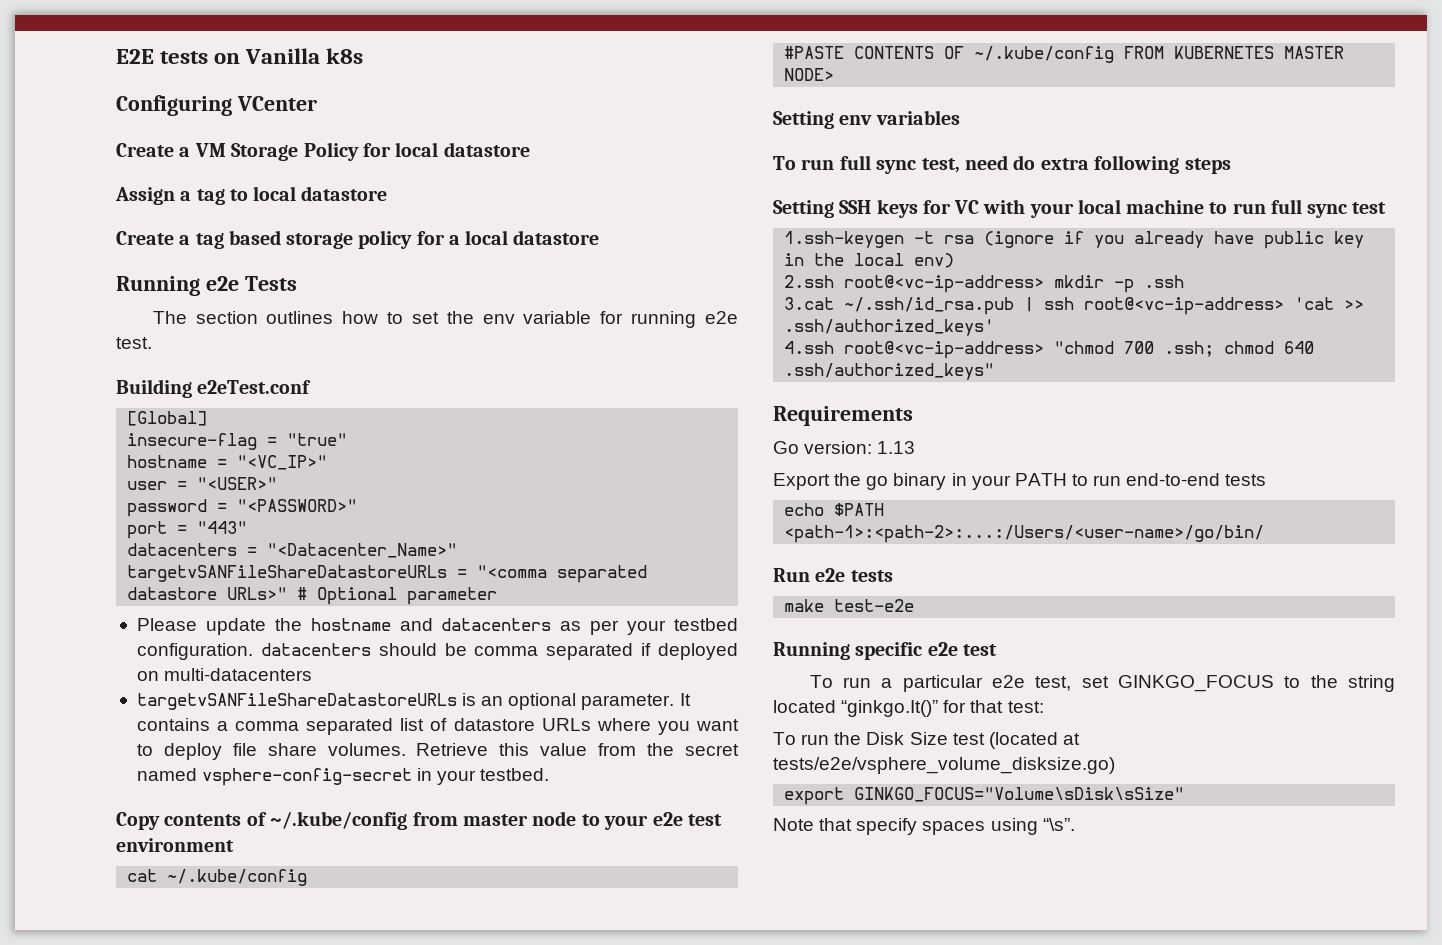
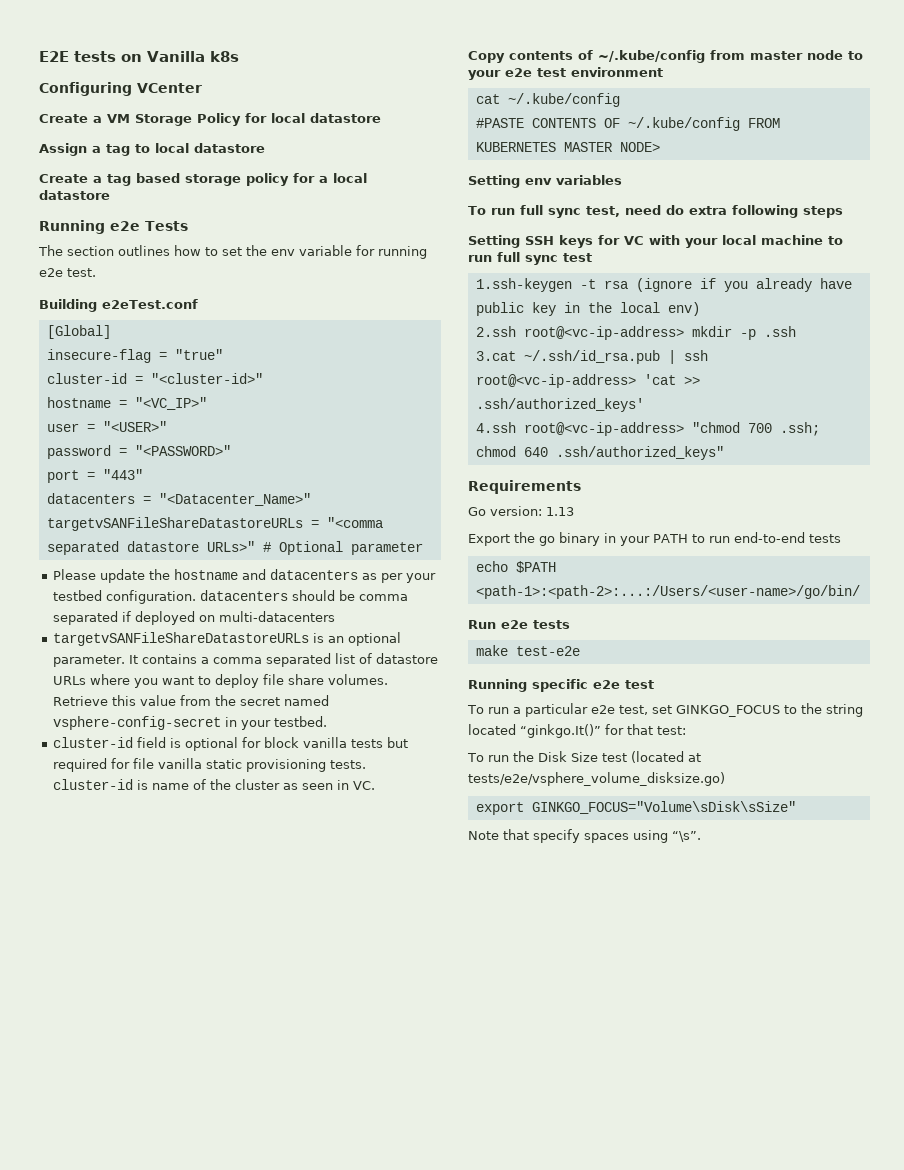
(348, 439) none -> [46,373,263,384] // cluster-id = "<cluster-id>"
(550, 774) none -> [52,737,408,751] [52,758,366,772] [52,779,375,790] // cluster-id field is optional for block vanilla tests but required for file vanilla static provisioning tests. cluster-id is name of the cluster as seen in VC.

